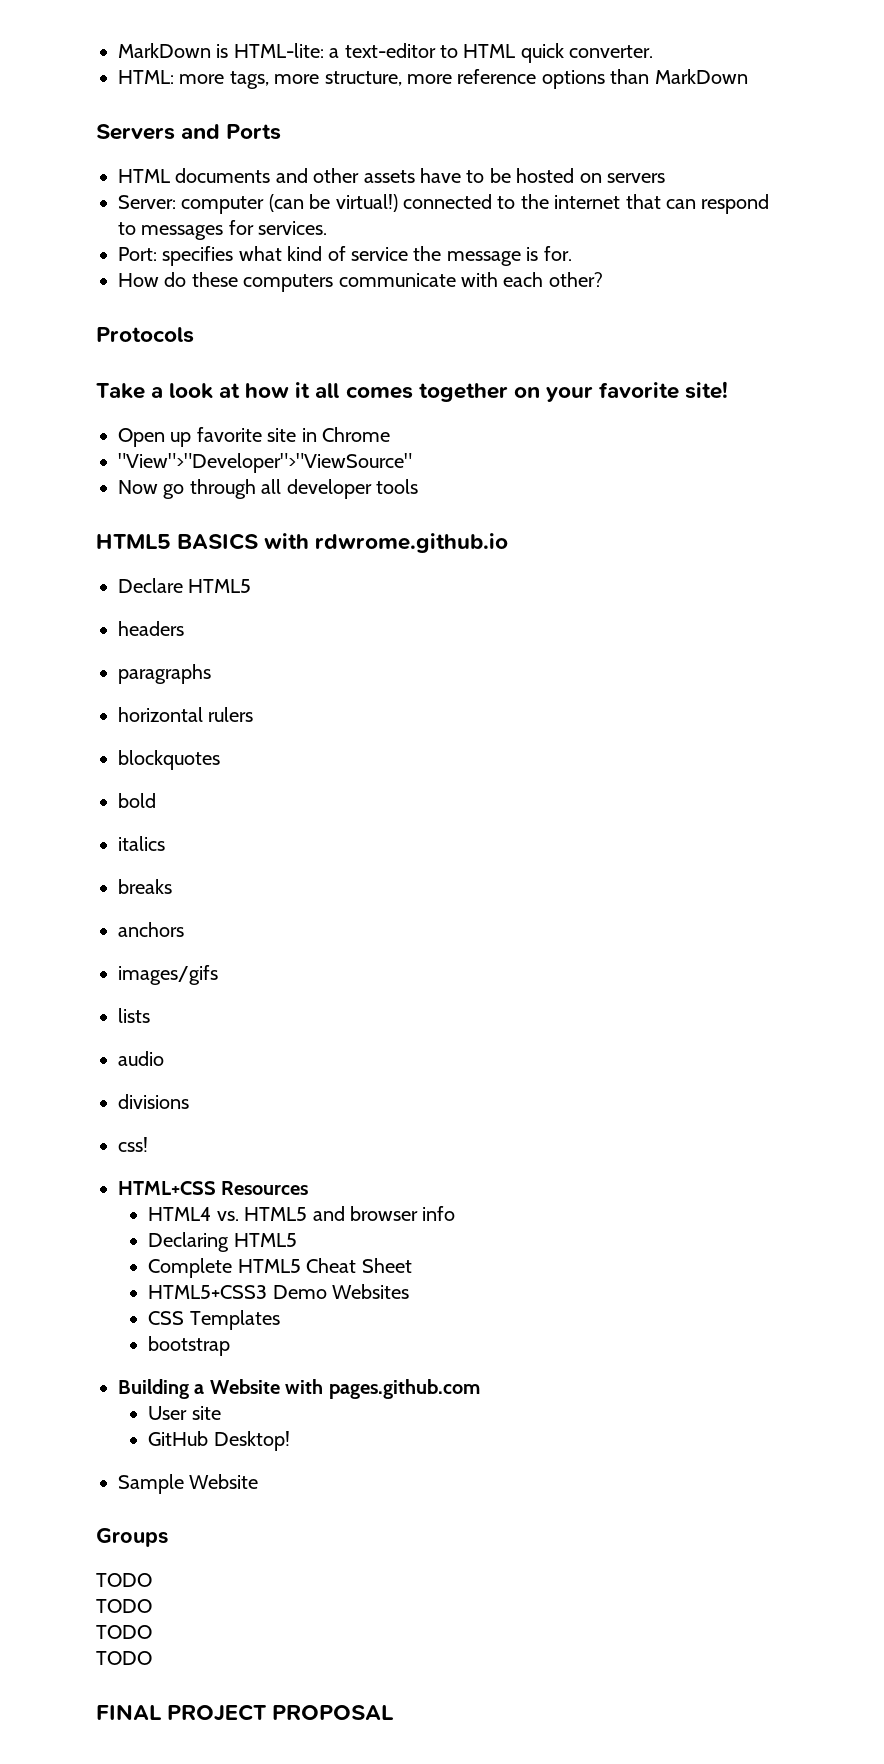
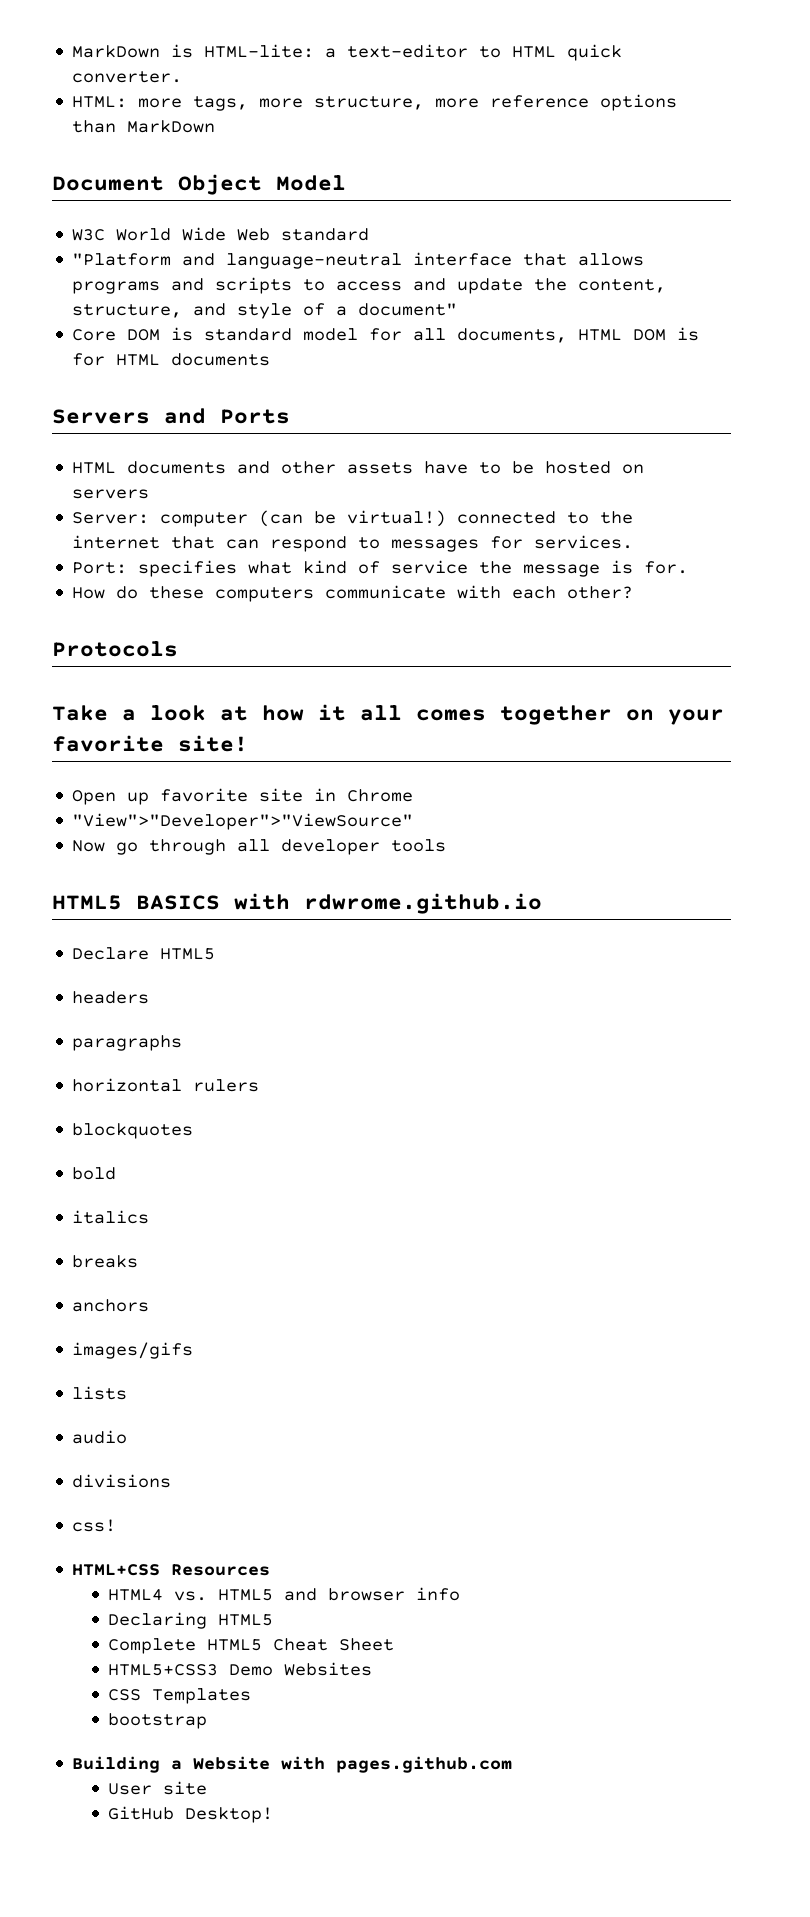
(748, 76) none -> [52,174,346,195] [72,227,370,241] [72,252,645,269] [72,277,667,294] [72,303,458,319] [72,327,700,343] [72,353,271,366] // Document Object Model // W3C World Wide Web standard // "Platform and language-neutral interface that allows programs and scripts to access and update the content, structure, and style of a document" // Core DOM is standard model for all documents, HTML DOM is for HTML documents
[118,1474,259,1494] [96,1528,168,1547] [96,1573,152,1587] [96,1599,152,1613] [96,1625,152,1639] [96,1651,152,1665] [96,1704,395,1722] // Sample Website // Groups // TODO // TODO // TODO // TODO // FINAL PROJECT PROPOSAL -> (274, 1815) none

